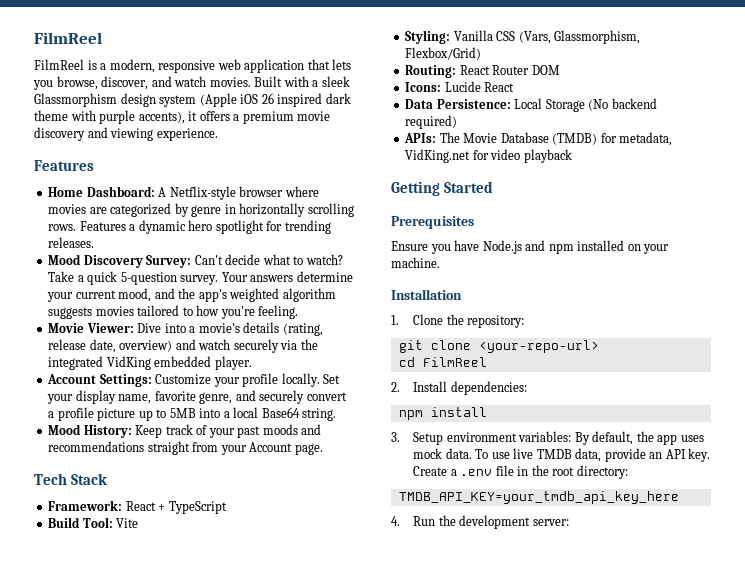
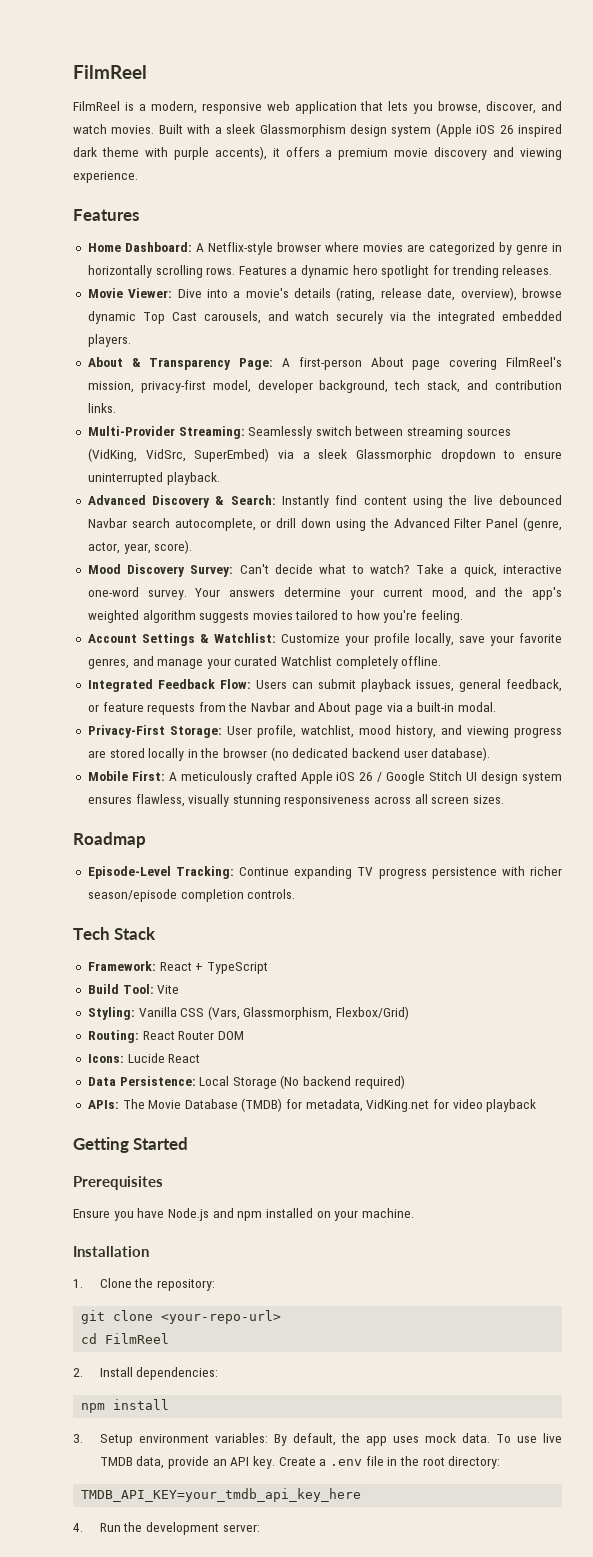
(95, 242) none -> [87,287,562,301] [87,311,562,324] [87,334,131,347] [87,357,562,370] [87,380,563,393] [87,403,116,413] [87,426,511,439] [87,448,562,462] [87,472,220,485] [87,495,562,508] [87,517,562,531] [87,540,193,554] // Movie Viewer: Dive into a movie's details (rating, release date, overview), browse dynamic Top Cast carousels, and watch securely via the integrated embedded players. // About & Transparency Page: A first-person About page covering FilmReel's mission, privacy-first model, developer background, tech stack, and contribution links. // Multi-Provider Streaming: Seamlessly switch between streaming sources (VidKing, VidSrc, SuperEmbed) via a sleek Glassmorphic dropdown to ensure uninterrupted playback. // Advanced Discovery & Search: Instantly find content using the live debounced Navbar search autocomplete, or drill down using the Advanced Filter Panel (genre, actor, year, score).
[87,271,177,285] quick 5-question -> [463,564,562,577] [87,587,139,597] quick, interactive one-word
[48,322,323,336] [48,339,318,353] [48,356,252,370] [47,373,341,387] [47,390,347,404] [48,407,337,421] [48,424,322,438] [48,441,323,455] Movie Viewer: Dive into a movie's details (rating, release date, overview) and watch securely via the integrated VidKing embedded player. // Account Settings: Customize your profile locally. Set your display name, favorite genre, and securely convert a profile picture up to 5MB into a local Base64 string. // Mood History: Keep track of your past moods and recommendations straight from your Account page. -> [87,633,562,646] [87,656,442,669] [87,679,562,692] [87,702,496,715] [87,725,562,738] [87,747,491,761] [87,771,562,784] [87,794,505,807] [73,832,146,848] [87,866,562,879] [87,889,296,902] Account Settings & Watchlist: Customize your profile locally, save your favorite genres, and manage your curated Watchlist completely offline. // Integrated Feedback Flow: Users can submit playback issues, general feedback, or feature requests from the Navbar and About page via a built-in modal. // Privacy-First Storage: User profile, watchlist, mood history, and viewing progress are stored locally in the browser (no dedicated backend user database). // Mobile First: A meticulously crafted Apple iOS 26 / Google Stitch UI design system ensures flawless, visually stunning responsiveness across all screen sizes. // Roadmap // Episode-Level Tracking: Continue expanding TV progress persistence with richer season/episode completion controls.

